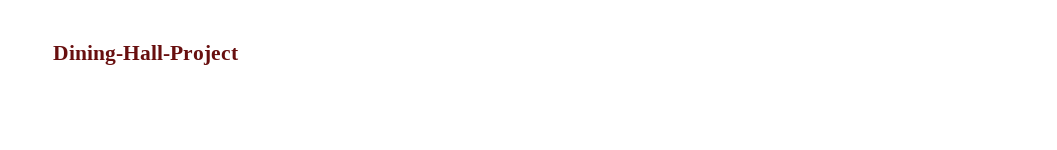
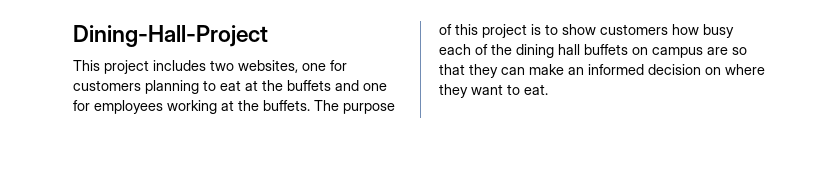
(239, 55) none -> [73,60,347,74] [73,80,387,94] [73,100,395,114] [439,24,734,38] [439,44,747,58] [439,64,765,78] [439,84,548,98] // This project includes two websites, one for customers planning to eat at the buffets and one for employees working at the buffets. The purpose of this project is to show customers how busy each of the dining hall buffets on campus are so that they can make an informed decision on where they want to eat.

